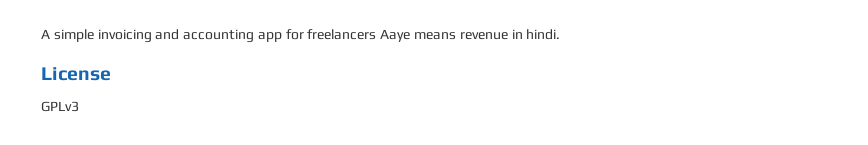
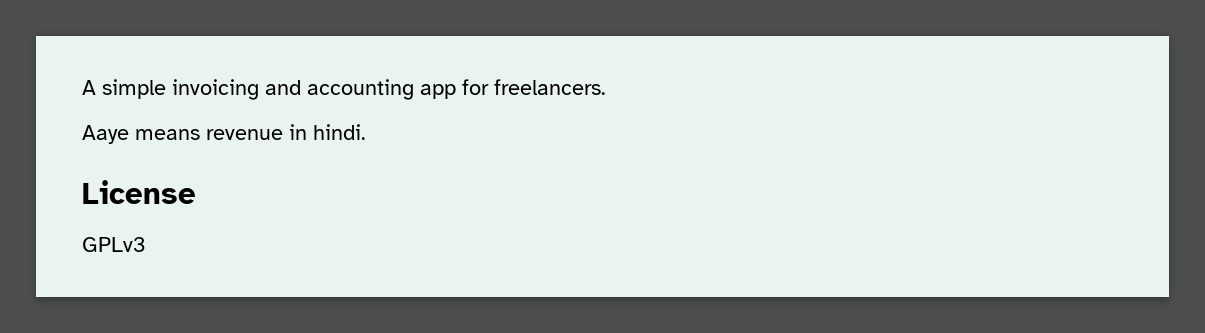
[307,29,377,40] freelancers -> [494,79,606,95] freelancers. //

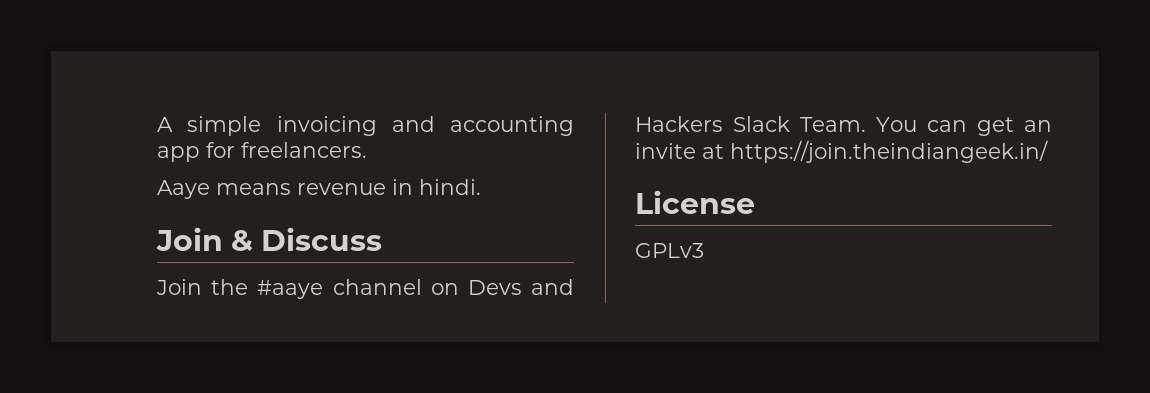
(366, 132) none -> [156,227,383,251] [156,279,574,299] [635,116,1052,136] [635,140,1048,163] // Join & Discuss // Join the #aaye channel on Devs and Hackers Slack Team. You can get an invite at https://join.theindiangeek.in/

